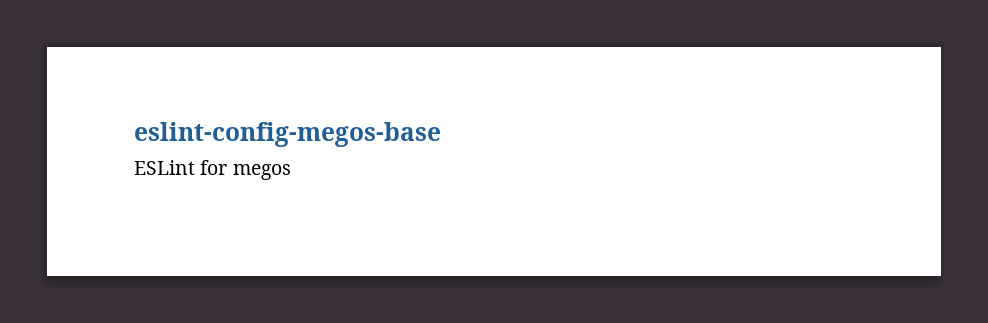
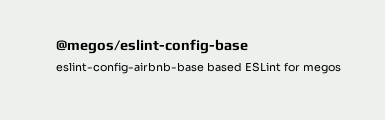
[134,122,441,147] eslint-config-megos-base // -> [56,39,248,54] [56,62,242,74] @megos/eslint-config-base // eslint-config-airbnb-base based

